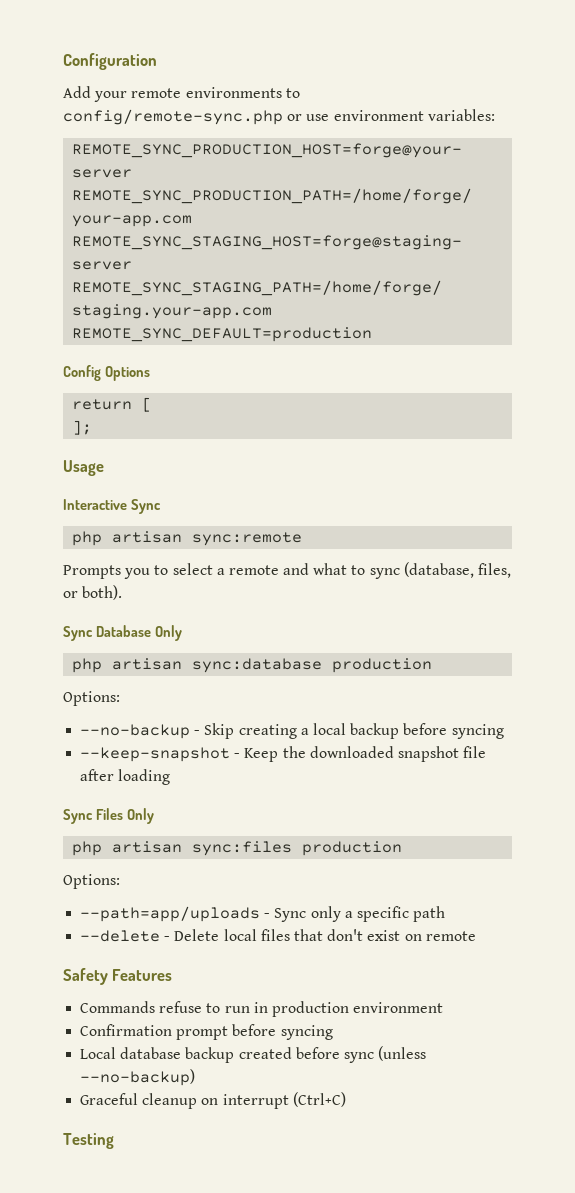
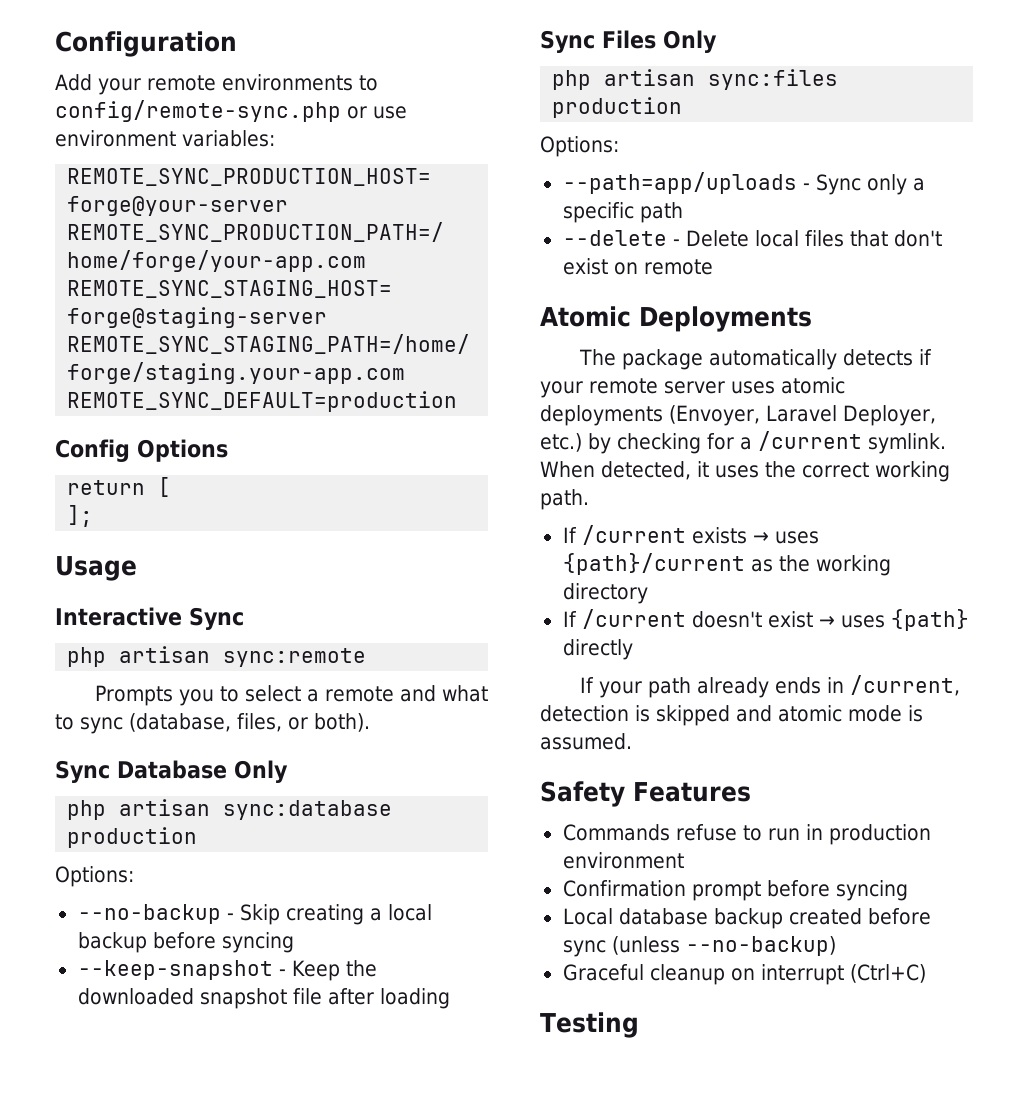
(476, 936) none -> [540,306,812,332] [578,349,932,370] [540,377,845,398] [540,405,936,426] [540,431,946,454] [540,461,950,482] [540,489,589,510] [562,525,819,545] [562,553,891,576] [562,583,648,604] [562,609,969,631] [562,639,633,660] [579,675,960,698] [540,705,923,726] [540,733,632,750] // Atomic Deployments // The package automatically detects if your remote server uses atomic deployments (Envoyer, Laravel Deployer, etc.) by checking for a /current symlink. When detected, it uses the correct working path. // If /current exists → uses {path}/current as the working directory // If /current doesn't exist → uses {path} directly // If your path already ends in /current, detection is skipped and atomic mode is assumed.

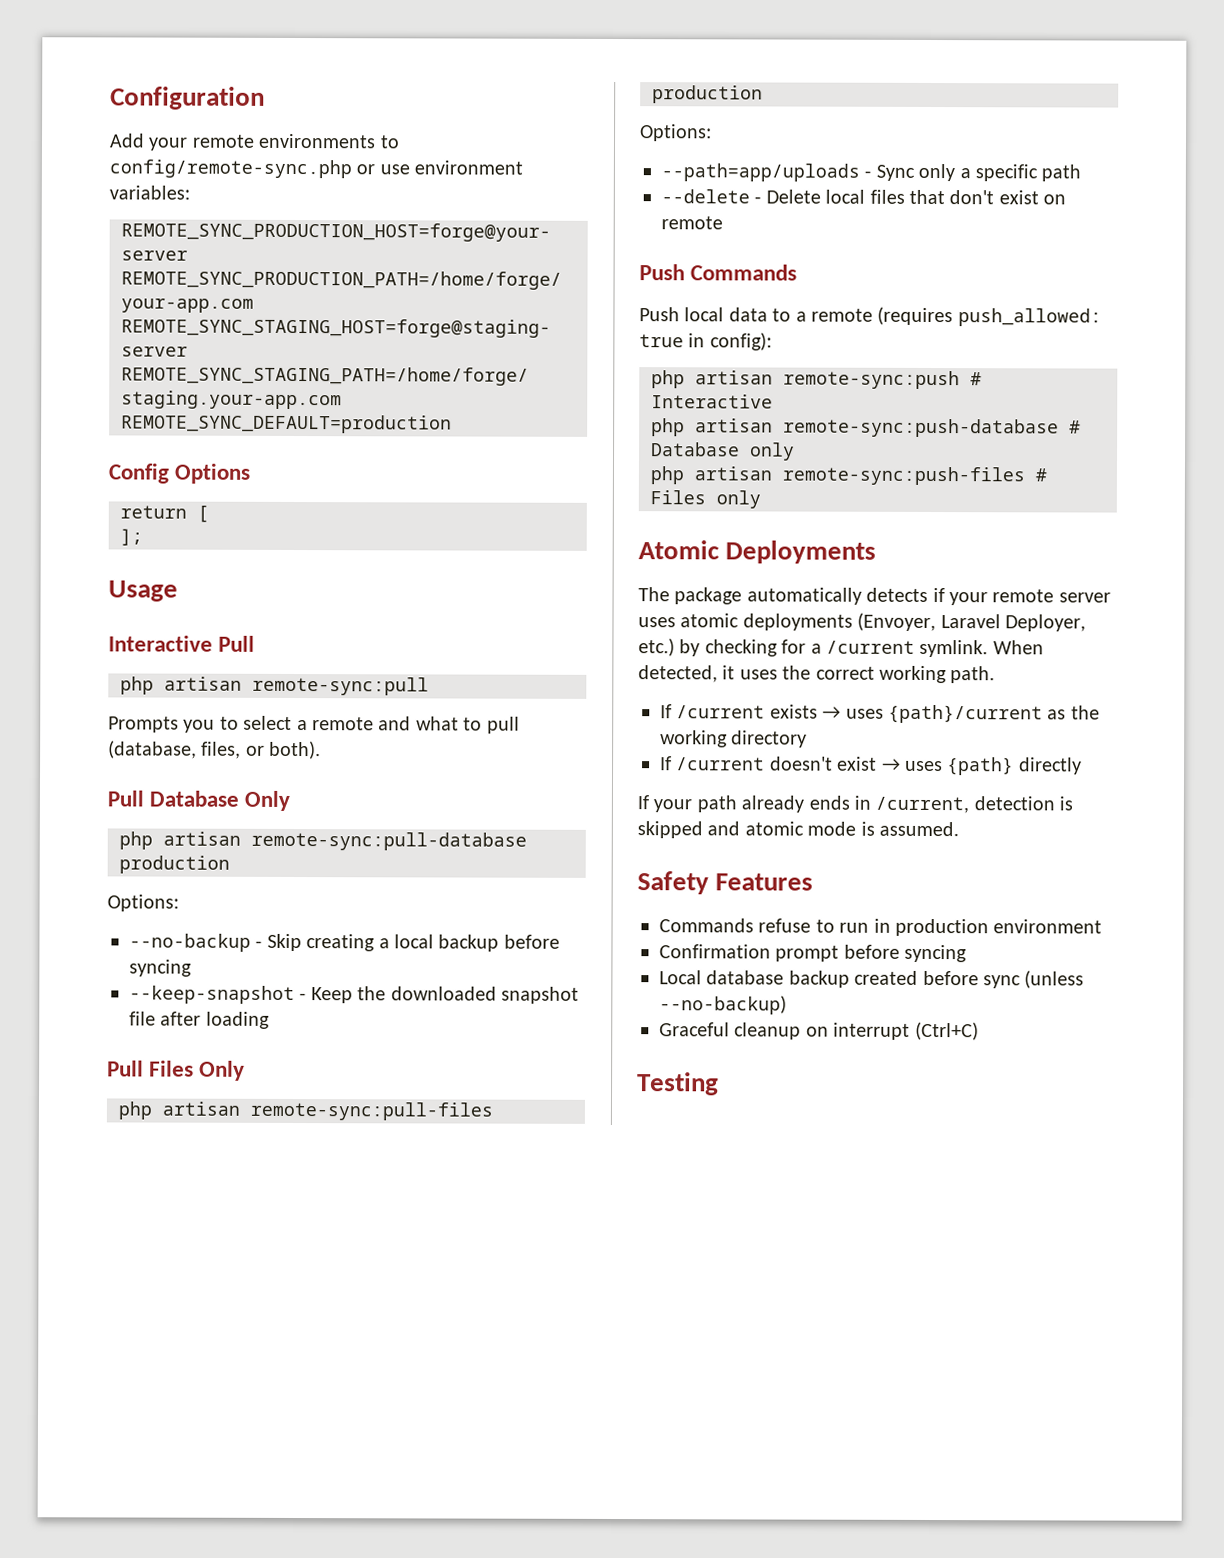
[189,607,244,630] [67,646,367,667] Sync // php artisan sync:remote -> [218,635,256,652] [120,676,429,696] Pull // php artisan remote-sync:pull
[80,717,123,734] sync -> [486,716,520,734] pull
[55,760,110,783] Sync -> [107,790,144,807] Pull
[223,800,393,820] sync:database -> [251,831,527,851] remote-sync:pull-database
[540,30,595,53] Sync -> [107,1060,144,1077] Pull
[708,69,839,90] sync:files -> [250,1101,493,1121] remote-sync:pull-files
(713, 267) none -> [639,264,798,281] [639,306,1102,327] [639,332,772,351] [651,370,982,390] [651,394,773,409] [651,418,1081,438] [651,442,795,461] [650,466,1047,486] [650,490,761,509] // Push Commands // Push local data to a remote (requires push_allowed: true in config): // php artisan remote-sync:push # Interactive // php artisan remote-sync:push-database # Database only // php artisan remote-sync:push-files # Files only

